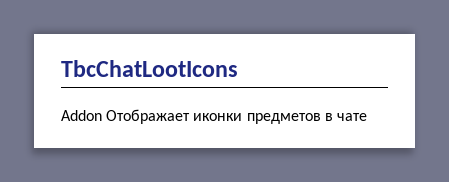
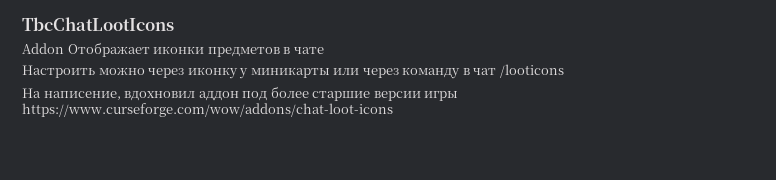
(367, 117) none -> [22,64,564,79] [22,86,459,101] [22,103,393,117] // Настроить можно через иконку у миникарты или через команду в чат /looticons // На написение, вдохновил аддон под более старшие версии игры https://www.curseforge.com/wow/addons/chat-loot-icons

